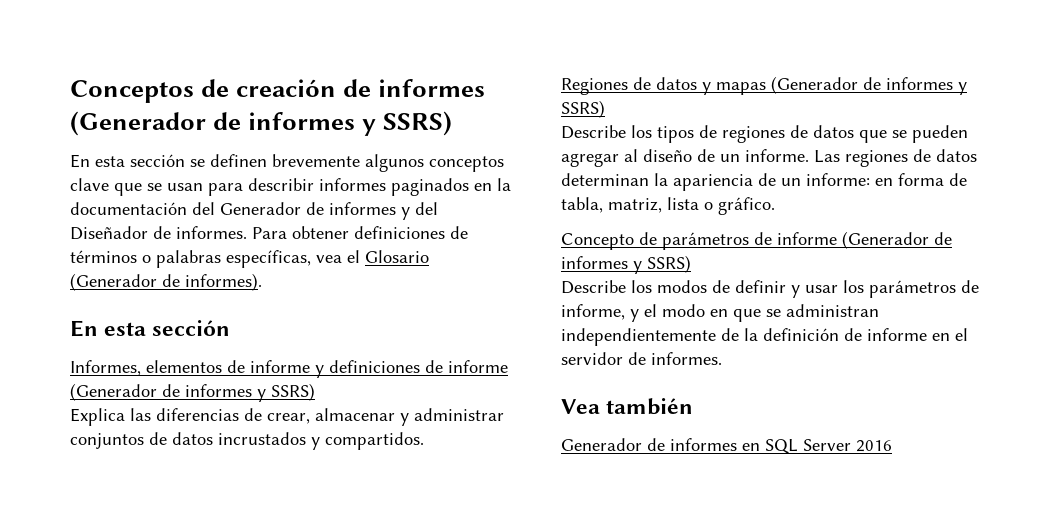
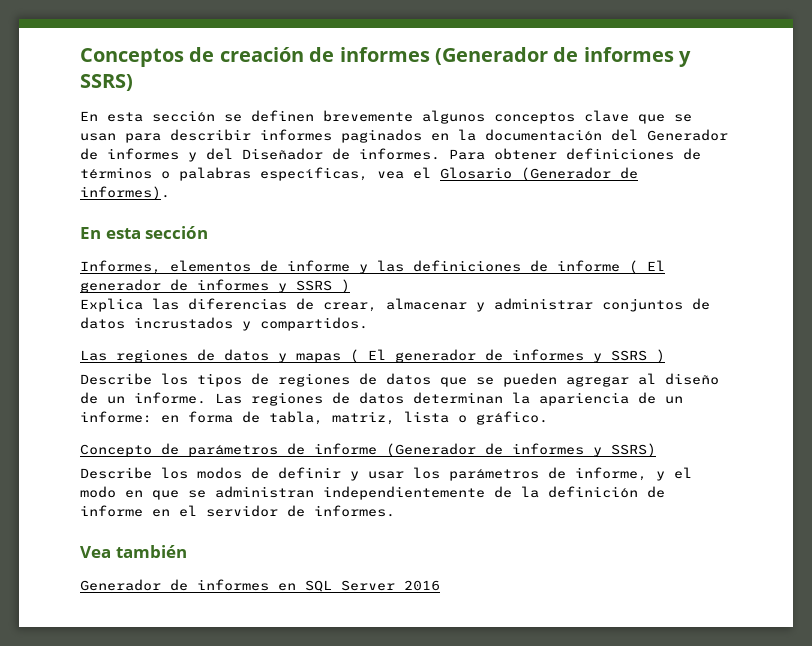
(324, 371) none -> [377,260,404,272] las
[70,383,315,402] (Generador de informes y SSRS) -> [629,260,665,274] [80,279,350,293] ( El generador de informes y SSRS )
[561,78,628,95] Regiones -> [80,349,188,363] Las regiones
[771,76,967,95] [561,100,605,118] (Generador de informes y SSRS) -> [350,349,665,363] ( El generador de informes y SSRS )

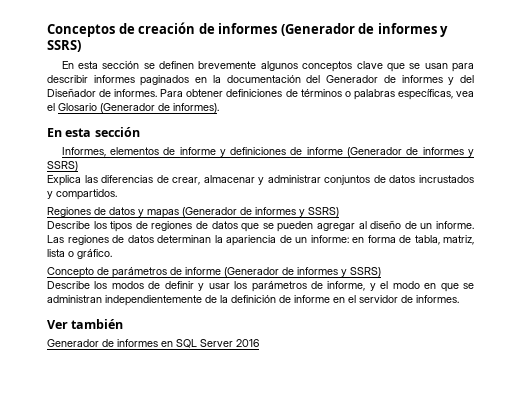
[377,260,404,272] las -> (226, 153) none
[629,260,665,274] [80,279,350,293] ( El generador de informes y SSRS ) -> [347,147,474,157] [47,161,78,171] (Generador de informes y SSRS)
[80,349,188,363] Las regiones -> [47,207,91,217] Regiones
[350,349,665,363] ( El generador de informes y SSRS ) -> [182,207,339,217] (Generador de informes y SSRS)
[80,546,111,558] Vea -> [47,320,68,329] Ver

